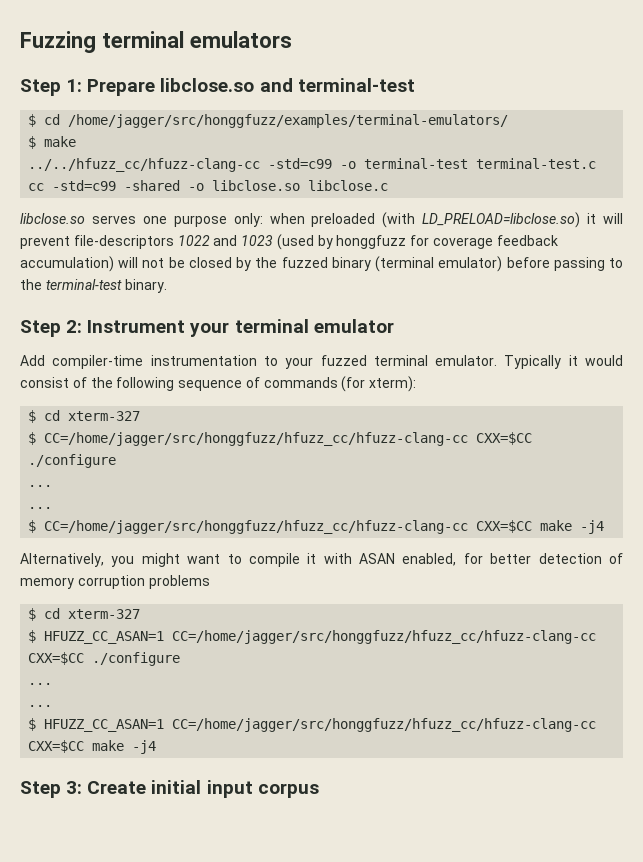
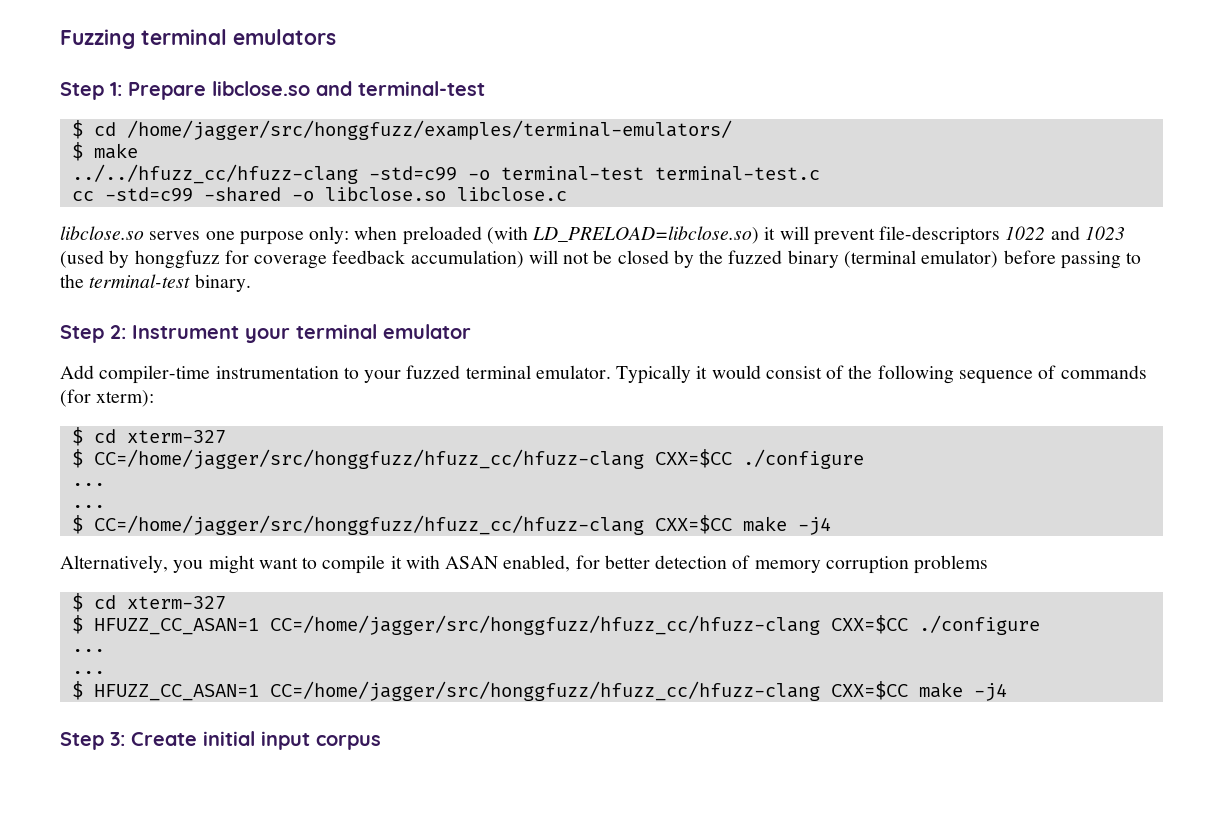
[28,158,261,172] ../../hfuzz_cc/hfuzz-clang-cc -> [71,164,358,184] ../../hfuzz_cc/hfuzz-clang
[44,432,533,446] [28,454,117,468] [28,485,53,487] [28,507,53,509] [28,520,469,534] CC=/home/jagger/src/honggfuzz/hfuzz_cc/hfuzz-clang-cc CXX=$CC ./configure // ... // ... // $ CC=/home/jagger/src/honggfuzz/hfuzz_cc/hfuzz-clang-cc -> [93,449,864,469] [71,483,105,486] [71,505,105,508] [71,515,644,535] CC=/home/jagger/src/honggfuzz/hfuzz_cc/hfuzz-clang CXX=$CC ./configure // ... // ... // $ CC=/home/jagger/src/honggfuzz/hfuzz_cc/hfuzz-clang
[172,630,597,644] CC=/home/jagger/src/honggfuzz/hfuzz_cc/hfuzz-clang-cc -> [269,615,820,635] CC=/home/jagger/src/honggfuzz/hfuzz_cc/hfuzz-clang
[172,718,597,732] CC=/home/jagger/src/honggfuzz/hfuzz_cc/hfuzz-clang-cc -> [269,681,820,701] CC=/home/jagger/src/honggfuzz/hfuzz_cc/hfuzz-clang

